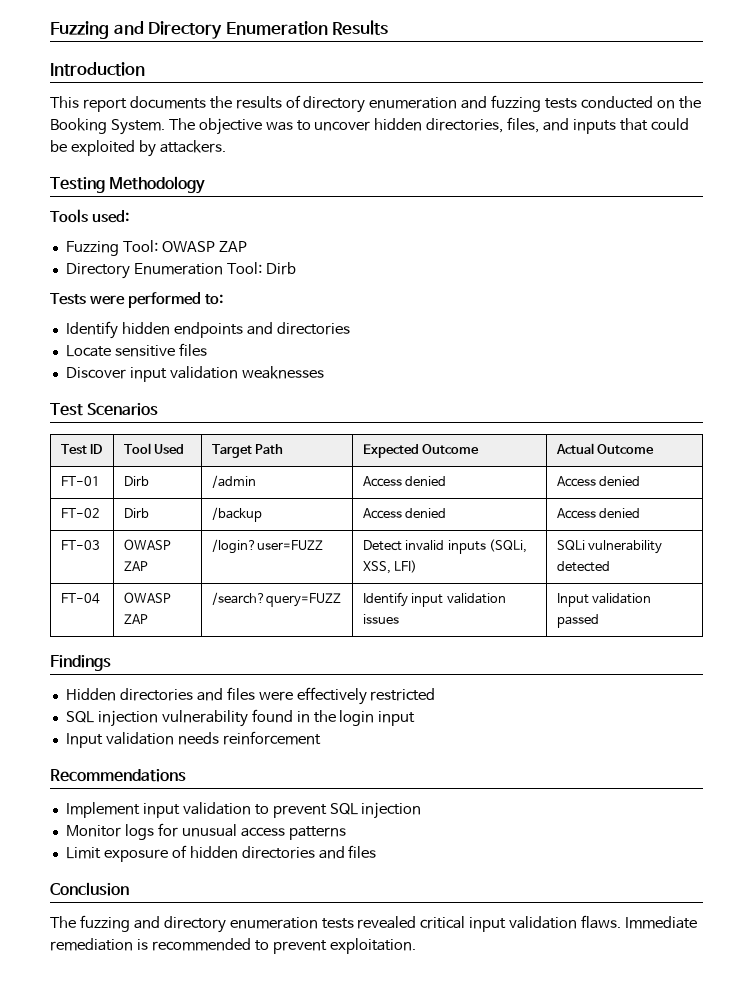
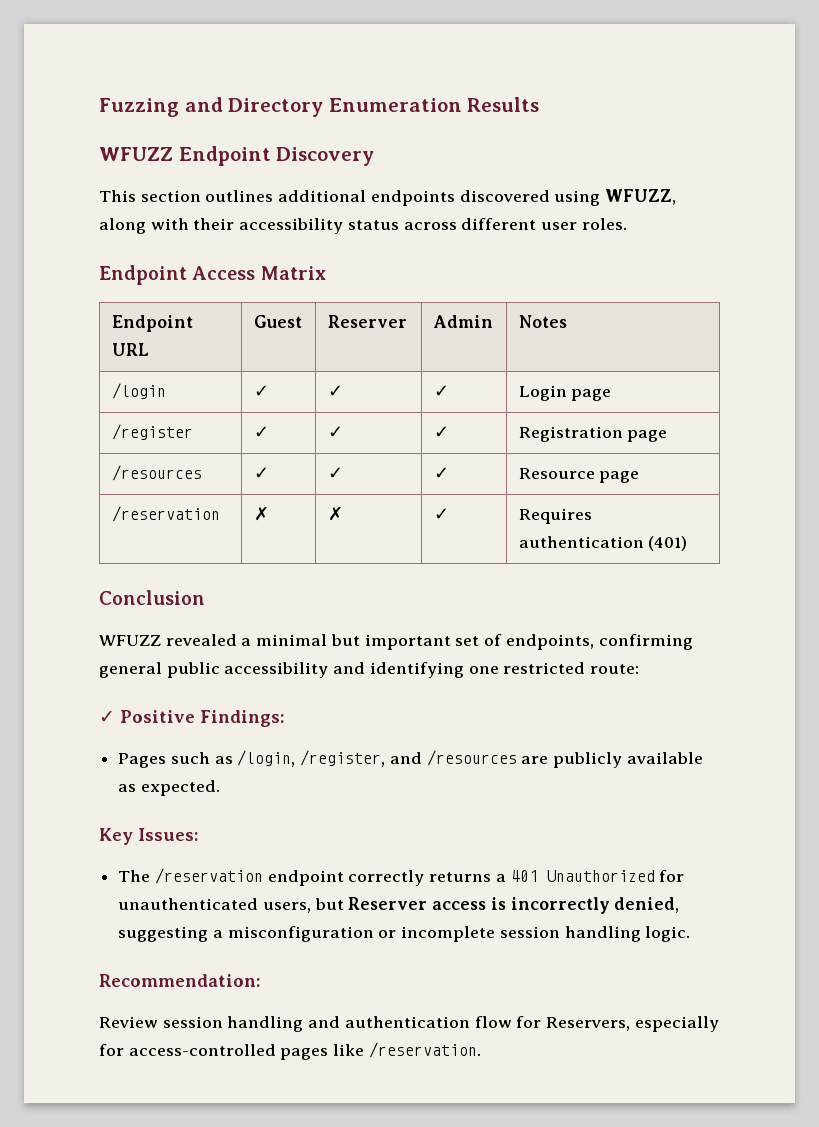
[50,62,145,76] [50,95,701,113] [50,117,689,135] [50,140,226,157] [50,176,206,194] [50,209,129,223] [65,240,247,256] [65,262,296,279] [50,292,223,308] [65,321,350,339] [65,343,207,357] [65,366,324,382] [50,403,159,416] [60,444,103,454] [123,443,185,454] [211,444,284,458] [362,444,480,458] [555,443,655,454] [60,476,100,486] [123,476,149,486] [211,475,256,488] [362,476,447,487] [556,476,641,487] [60,508,100,518] [123,508,149,518] [211,507,262,522] [362,508,447,519] [556,508,641,519] [60,540,100,550] [123,539,171,550] [123,561,148,571] [211,539,323,554] [362,539,528,554] [362,560,418,574] [556,540,663,554] [556,561,610,572] [60,593,100,604] [123,592,171,603] [123,614,148,624] [211,592,341,607] [362,592,506,607] [362,614,399,624] [556,593,652,607] [556,614,599,628] [50,655,111,671] [65,687,436,705] [65,709,416,727] [65,731,321,748] [50,769,186,782] [65,802,422,819] [65,823,346,840] [65,845,377,862] [50,882,129,896] [50,915,698,933] [50,938,416,954] Introduction // This report documents the results of directory enumeration and fuzzing tests conducted on the Booking System. The objective was to uncover hidden directories, files, and inputs that could be exploited by attackers. // Testing Methodology // Tools used: // Fuzzing Tool: OWASP ZAP // Directory Enumeration Tool: Dirb // Tests were performed to: // Identify hidden endpoints and directories // Locate sensitive files // Discover input validation weaknesses // Test Scenarios // Test ID | Tool Used | Target Path | Expected Outcome | Actual Outcome // FT-01 | Dirb | /admin | Access denied | Access denied // FT-02 | Dirb | /backup | Access denied | Access denied // FT-03 | OWASP ZAP | /login?user=FUZZ | Detect invalid inputs (SQLi, XSS, LFI) | SQLi vulnerability detected // FT-04 | OWASP ZAP | /search?query=FUZZ | Identify input validation issues | Input validation passed // Findings // Hidden directories and files were effectively restricted // SQL injection vulnerability found in the login input // Input validation needs reinforcement // Recommendations // Implement input validation to prevent SQL injection // Monitor logs for unusual access patterns // Limit exposure of hidden directories and files // Conclusion // The fuzzing and directory enumeration tests revealed critical input validation flaws. Immediate remediation is recommended to prevent exploitation. -> [99,146,375,166] [99,189,677,206] [99,218,627,234] [99,265,326,285] [111,315,193,332] [111,343,149,356] [253,315,302,328] [327,315,407,328] [432,315,493,328] [518,315,567,328] [111,383,166,399] [253,385,269,397] [327,385,343,397] [433,385,449,397] [518,385,612,401] [111,424,193,440] [253,426,269,438] [327,426,343,438] [433,426,449,438] [518,426,668,442] [111,465,202,481] [253,467,269,479] [327,467,343,479] [433,467,449,479] [518,468,640,483] [111,506,220,522] [253,506,269,521] [327,506,343,521] [433,508,449,520] [518,508,592,524] [518,536,688,551] [99,590,205,605] [99,634,693,650] [99,662,640,678] [99,710,285,727] [118,750,703,768] [118,780,220,796] [99,828,199,845] [118,868,685,886] [118,897,680,914] [118,926,691,942] [99,974,261,987] [99,1016,719,1032] [99,1042,481,1060] WFUZZ Endpoint Discovery // This section outlines additional endpoints discovered using WFUZZ, along with their accessibility status across different user roles. // Endpoint Access Matrix // Endpoint URL | Guest | Reserver | Admin | Notes // /login | ✓ | ✓ | ✓ | Login page // /register | ✓ | ✓ | ✓ | Registration page // /resources | ✓ | ✓ | ✓ | Resource page // /reservation | ✗ | ✗ | ✓ | Requires authentication (401) // Conclusion // WFUZZ revealed a minimal but important set of endpoints, confirming general public accessibility and identifying one restricted route: // ✓ Positive Findings: // Pages such as /login, /register, and /resources are publicly available as expected. // Key Issues: // The /reservation endpoint correctly returns a 401 Unauthorized for unauthenticated users, but Reserver access is incorrectly denied, suggesting a misconfiguration or incomplete session handling logic. // Recommendation: // Review session handling and authentication flow for Reservers, especially for access-controlled pages like /reservation.

